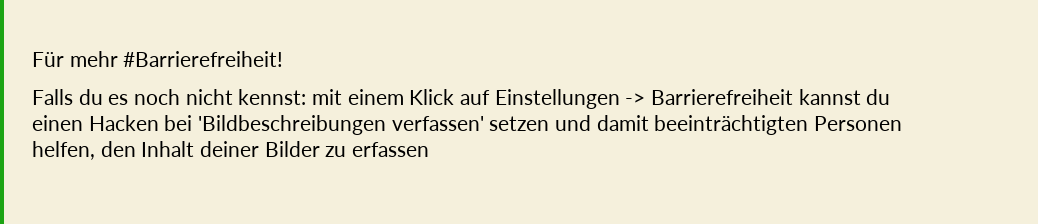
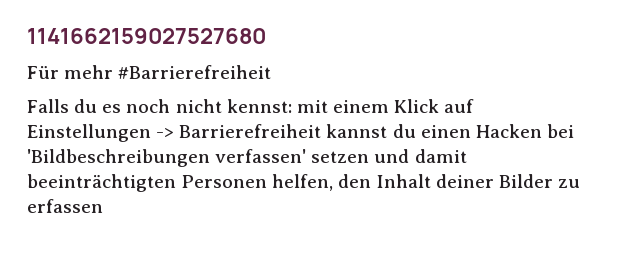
(32, 59) none -> [27,28,266,44] 1141662159027527680 //
[123,51,284,67] #Barrierefreiheit! -> [118,65,272,79] #Barrierefreiheit

